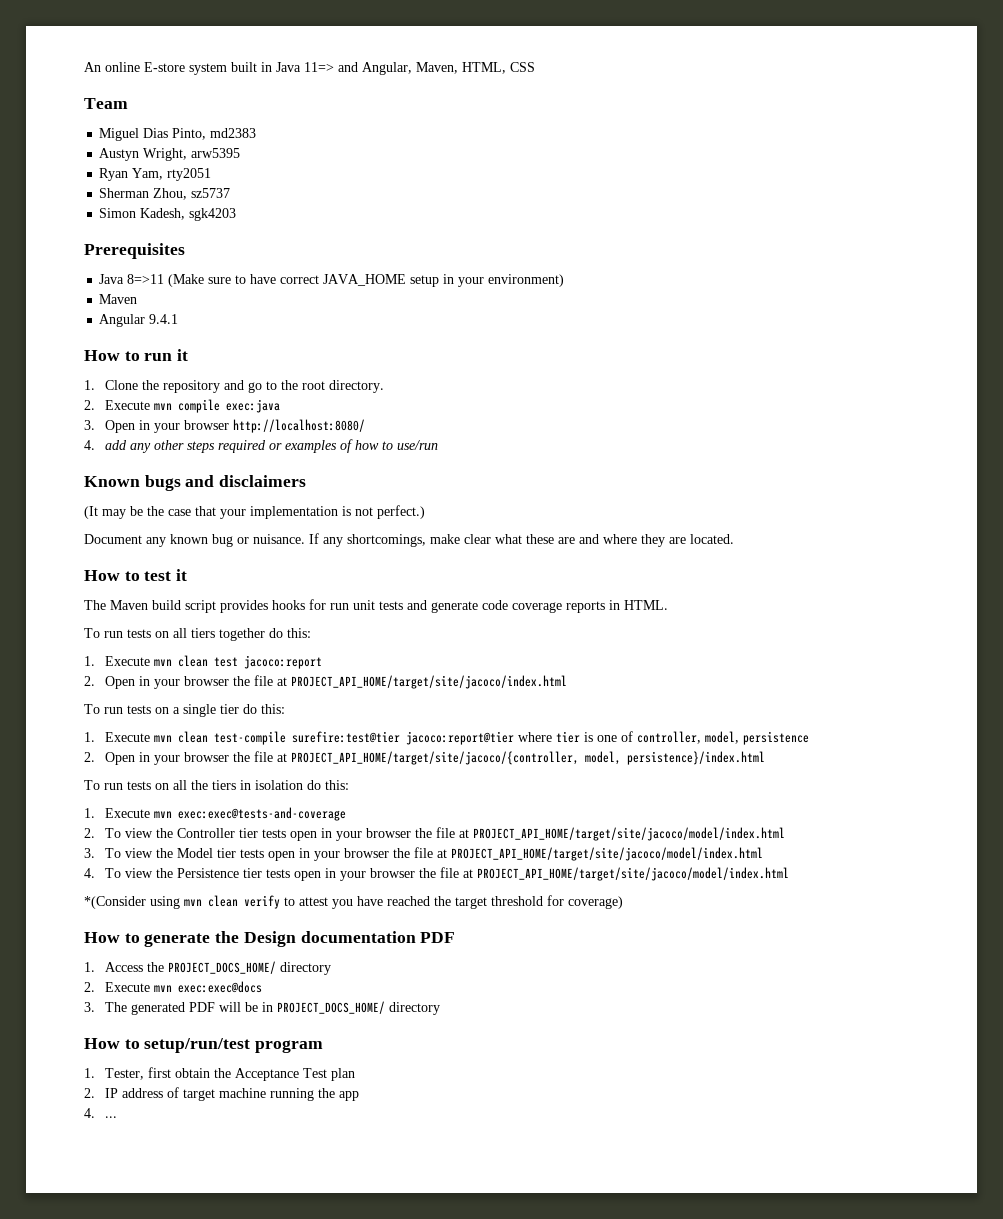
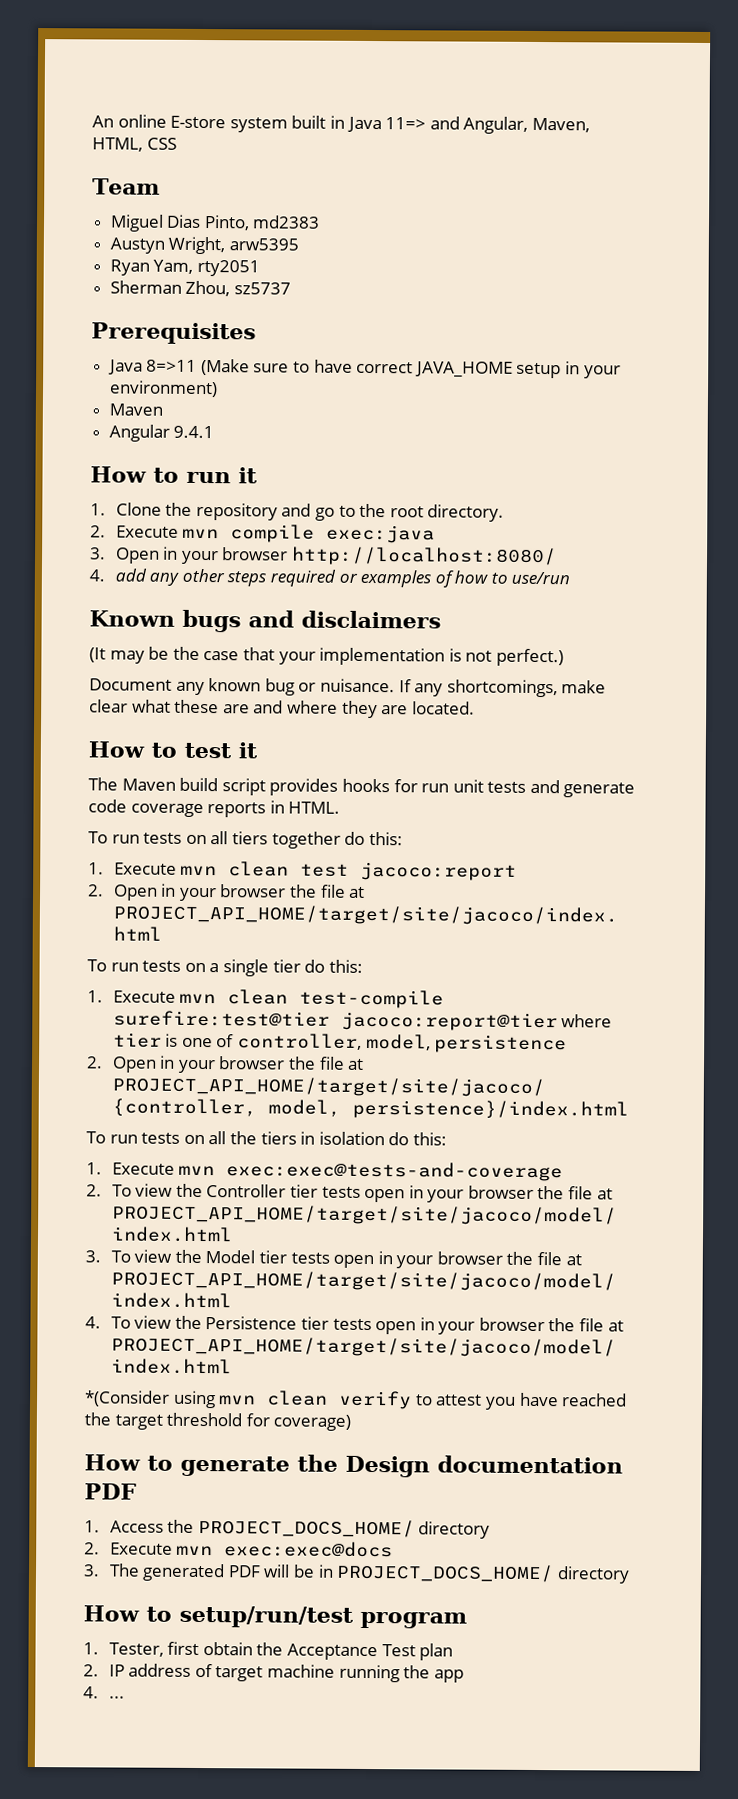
[99,208,237,221] // Simon Kadesh, sgk4203 -> (291, 288) none

